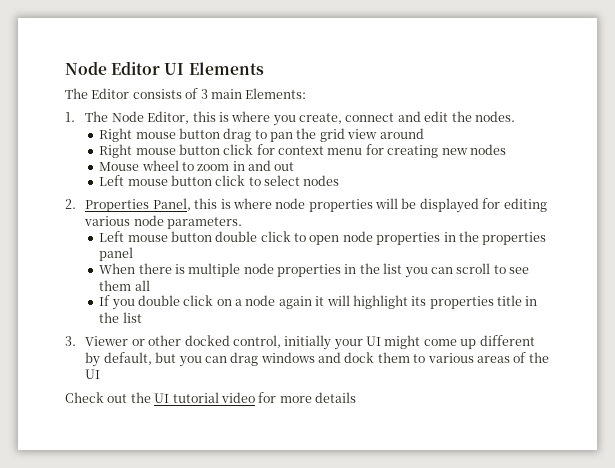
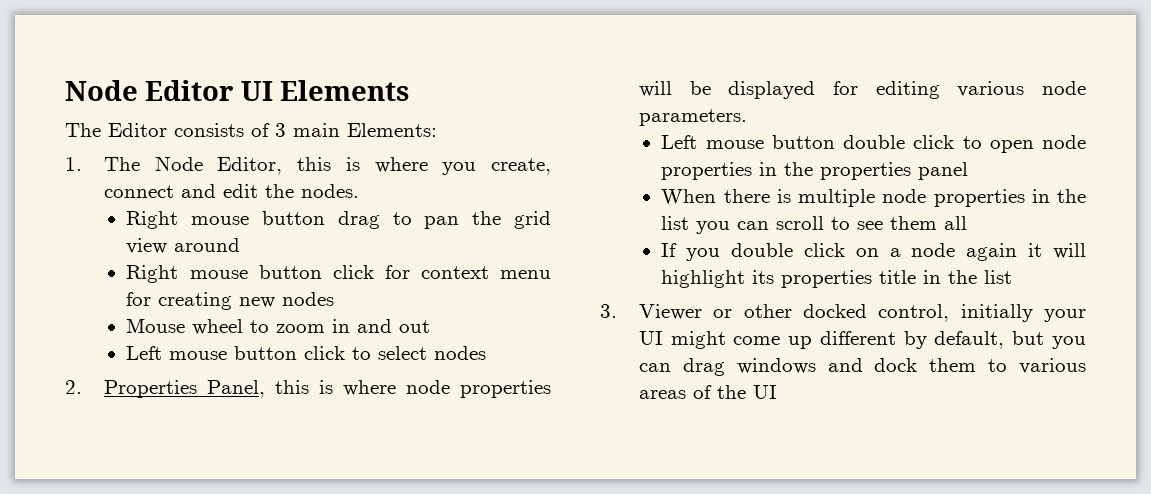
[65,392,356,403] // Check out the UI tutorial video for more details -> (777, 392) none

